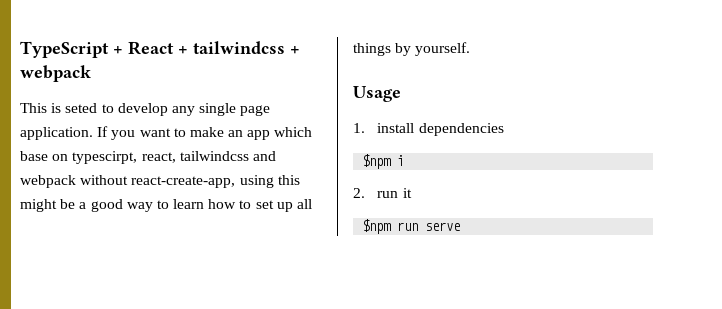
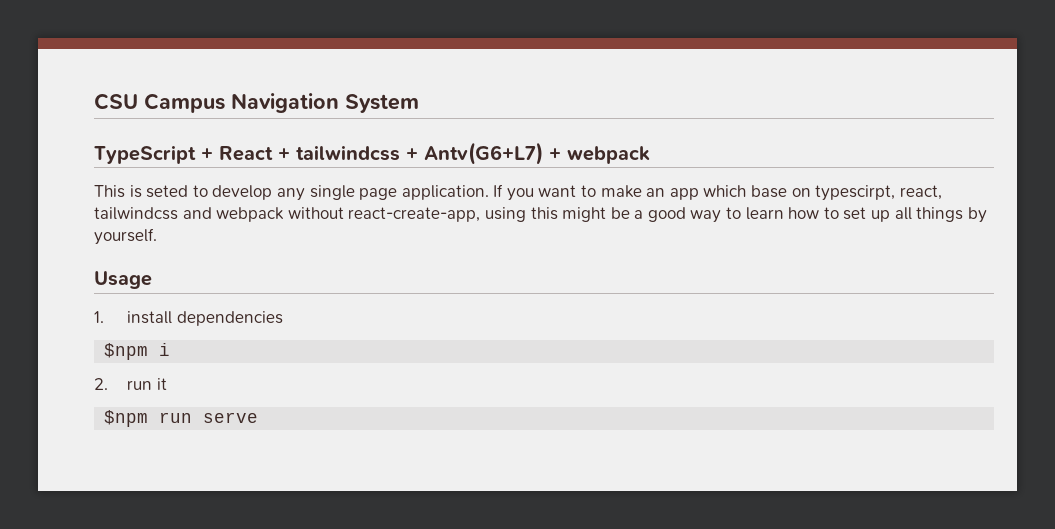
(20, 49) none -> [94,93,419,113] CSU Campus Navigation System //
(300, 50) none -> [424,142,561,165] Antv(G6+L7) +

